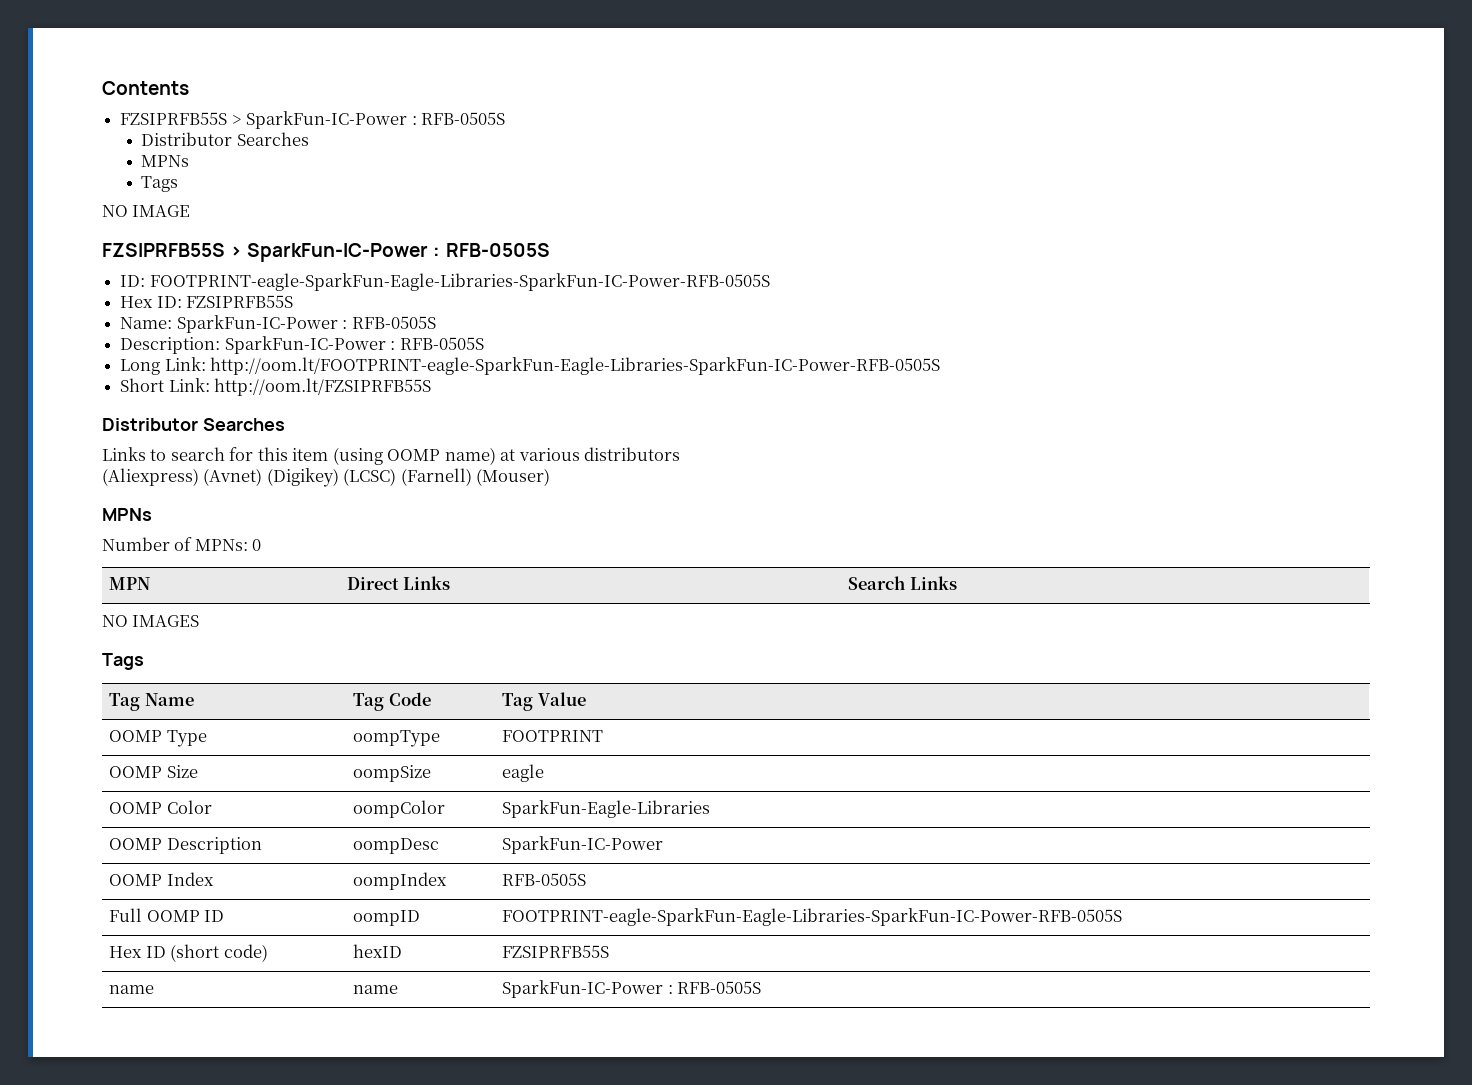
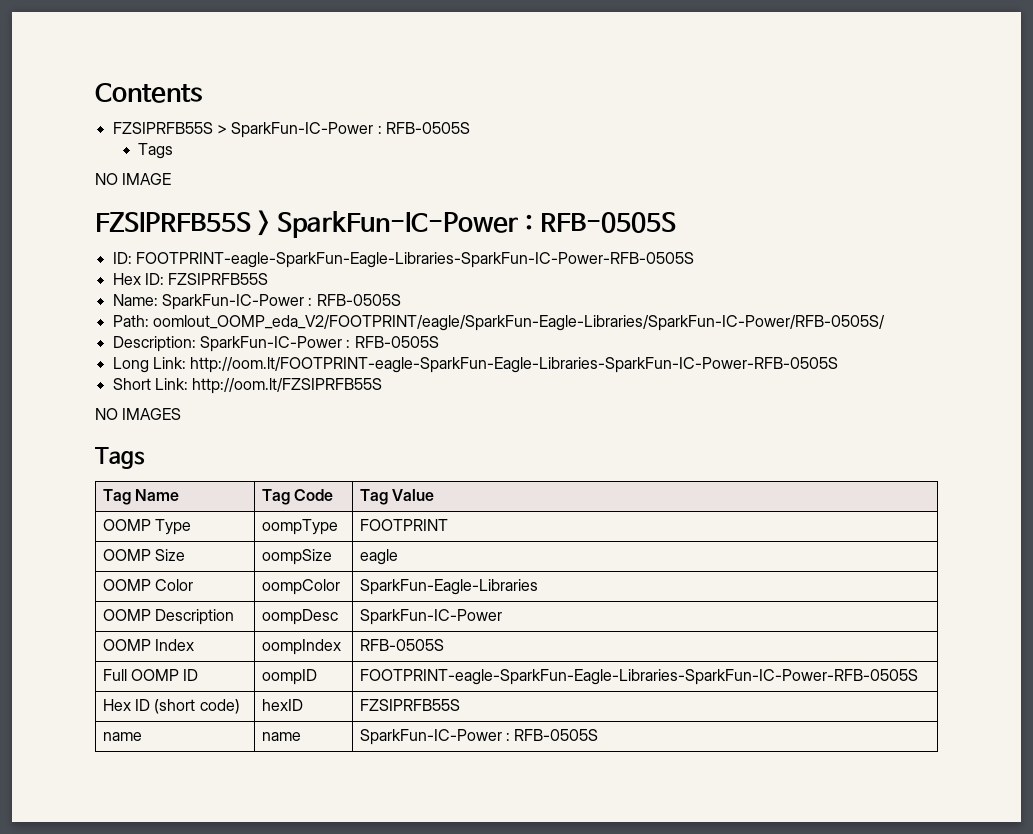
[141,132,309,146] [141,155,190,167] // Distributor Searches // MPNs -> (470, 128) none
(436, 322) none -> [112,315,885,331] // Path: oomlout_OOMP_eda_V2/FOOTPRINT/eagle/SparkFun-Eagle-Libraries/SparkFun-IC-Power/RFB-0505S/
[102,418,285,431] [102,447,681,465] [102,468,551,487] [102,508,152,521] [102,537,262,551] [109,577,151,590] [347,576,450,590] [848,576,957,590] // Distributor Searches // Links to search for this item (using OOMP name) at various distributors // (Aliexpress) (Avnet) (Digikey) (LCSC) (Farnell) (Mouser) // MPNs // Number of MPNs: 0 // MPN | Direct Links | Search Links -> (383, 386) none

